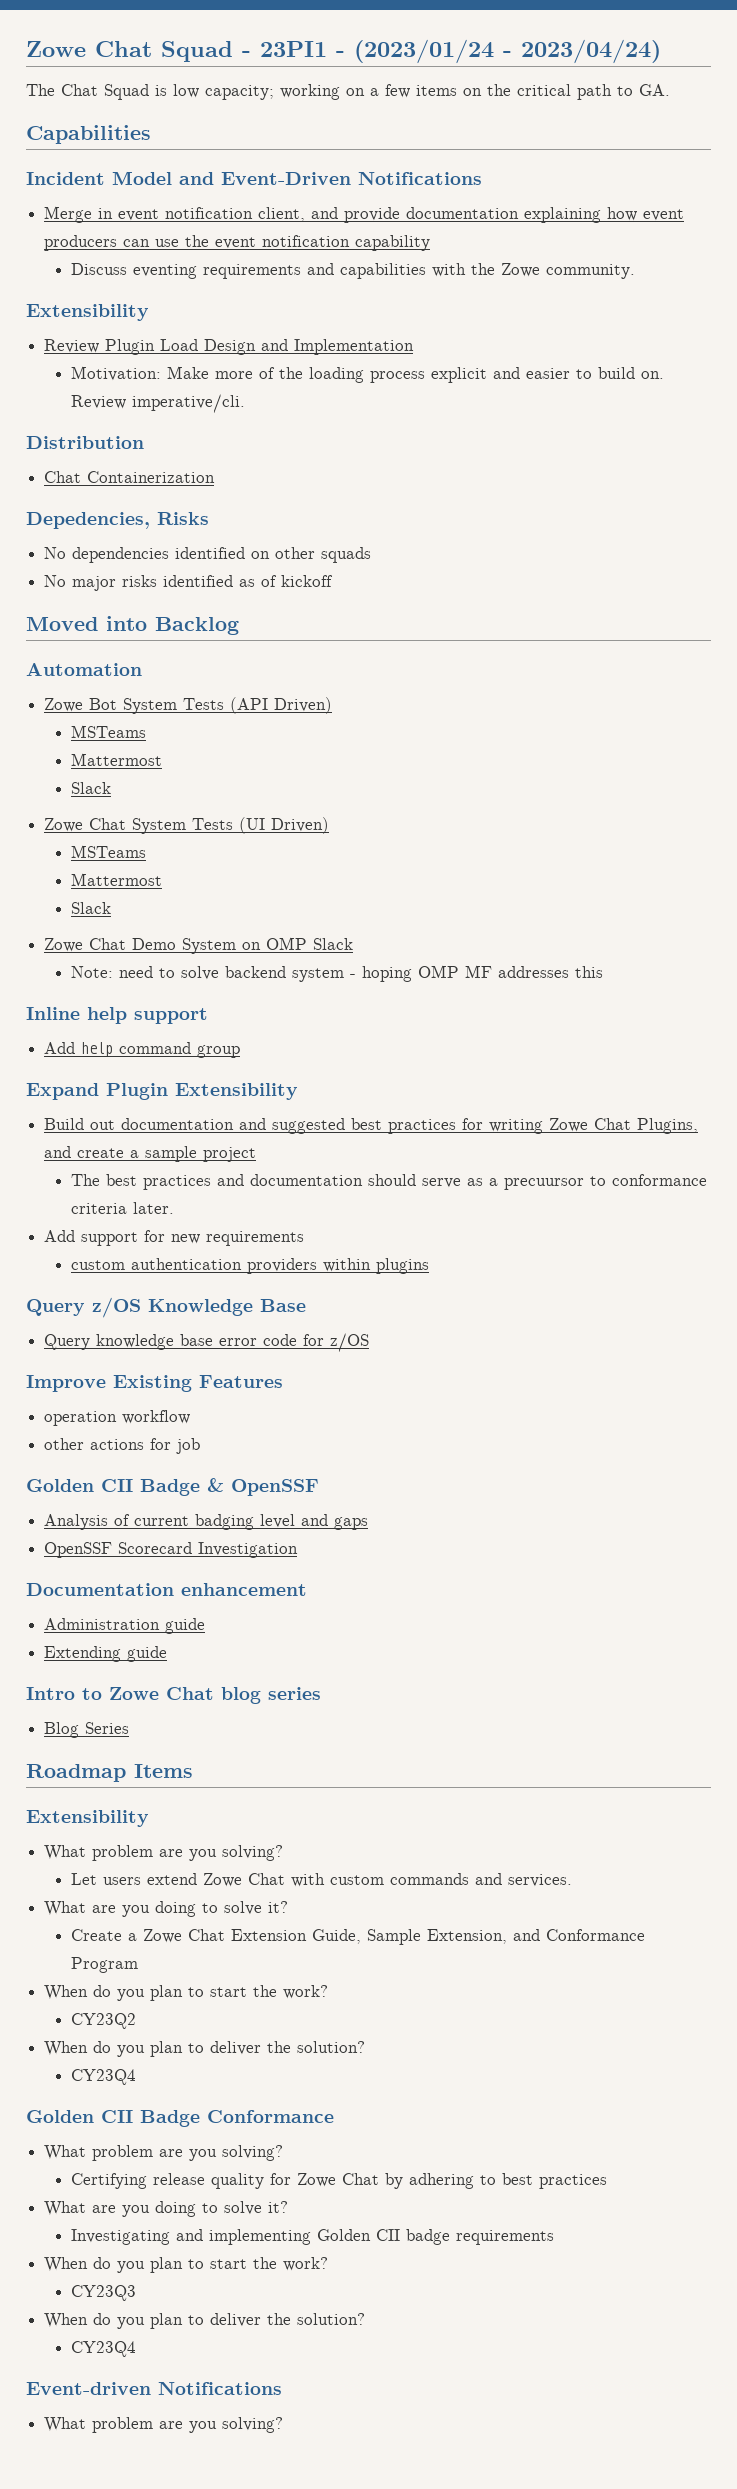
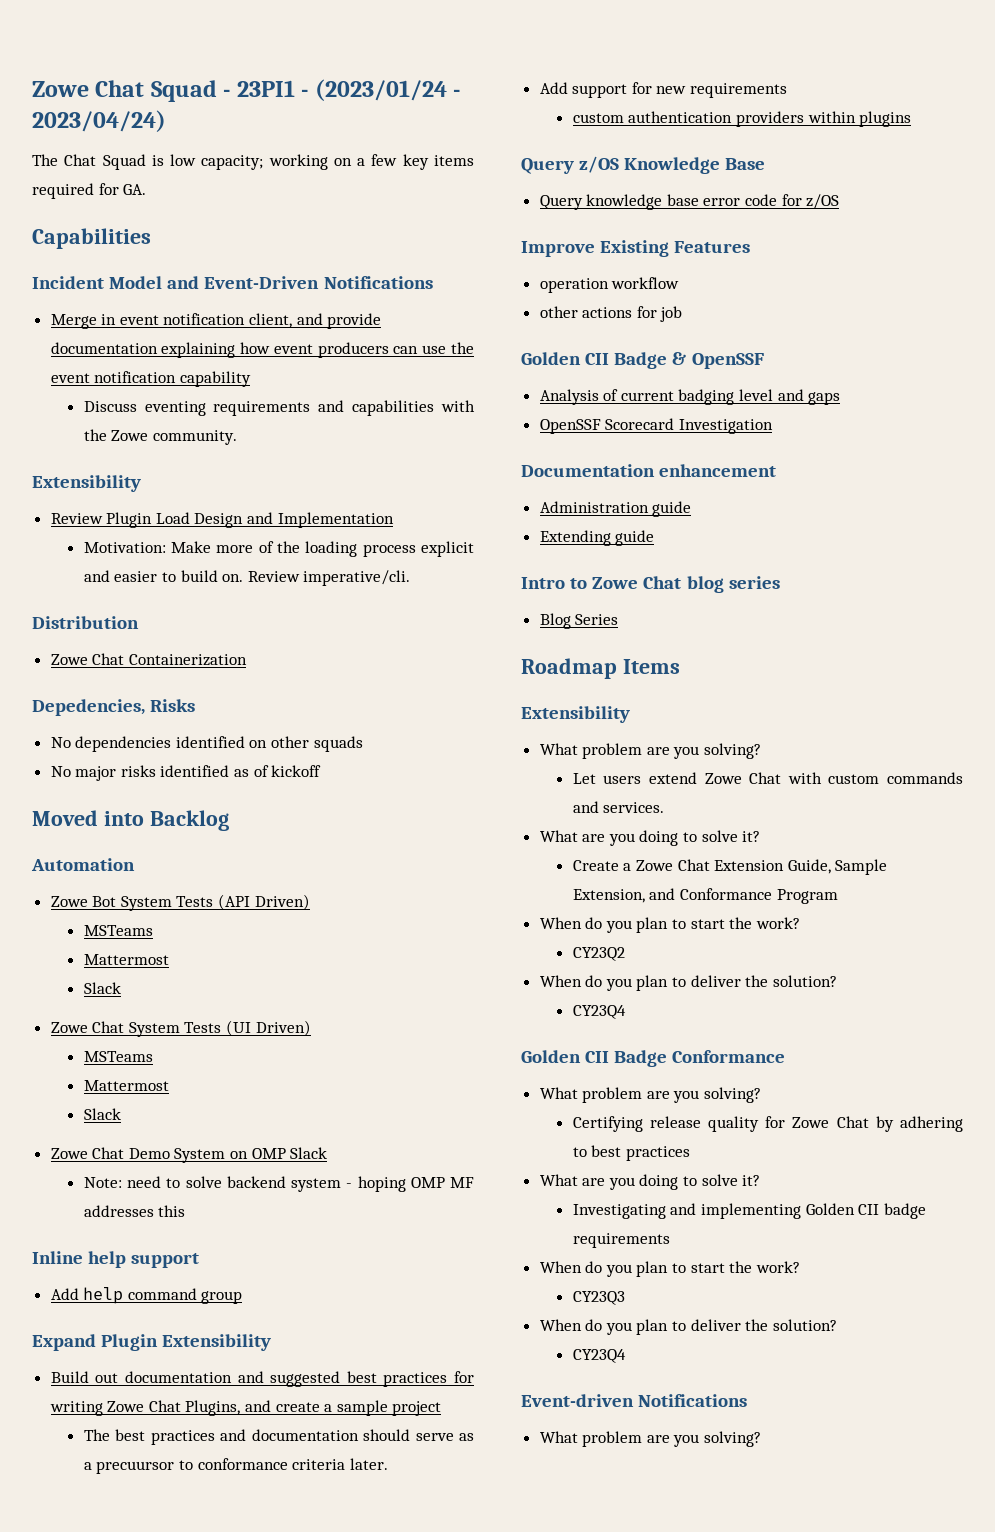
[416,84,633,100] items on the critical path to -> [402,154,474,170] [32,183,119,199] key items required for
(144, 442) none -> [50,654,88,665] Zowe

